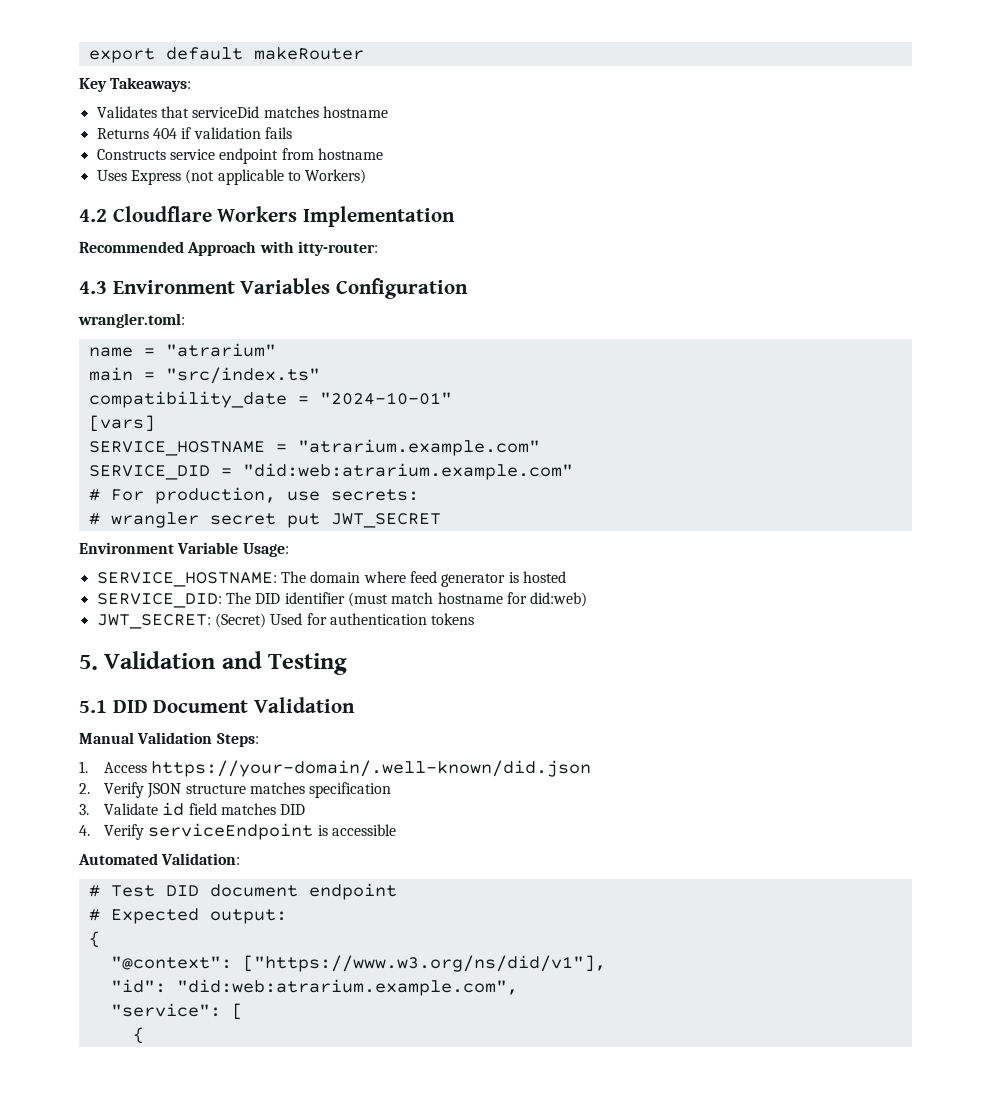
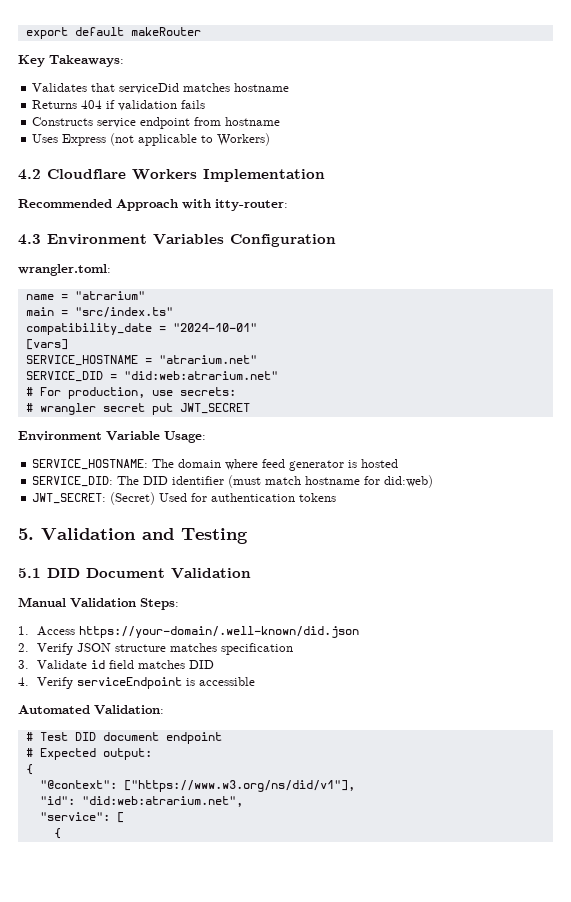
[297,439,540,456] "atrarium.example.com" -> [158,355,257,364] "atrarium.net"
[242,463,573,480] "did:web:atrarium.example.com" -> [123,371,278,380] "did:web:atrarium.net"
[176,979,518,996] "did:web:atrarium.example.com", -> [81,796,243,807] "did:web:atrarium.net",

